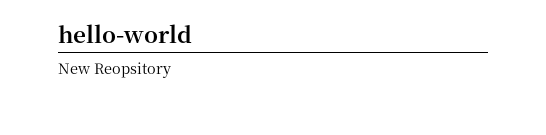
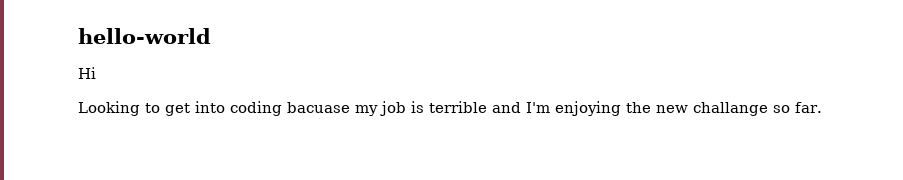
[58,62,171,78] New Reopsitory -> [78,67,96,79] [78,101,822,116] Hi // Looking to get into coding bacuase my job is terrible and I'm enjoying the new challange so far.

